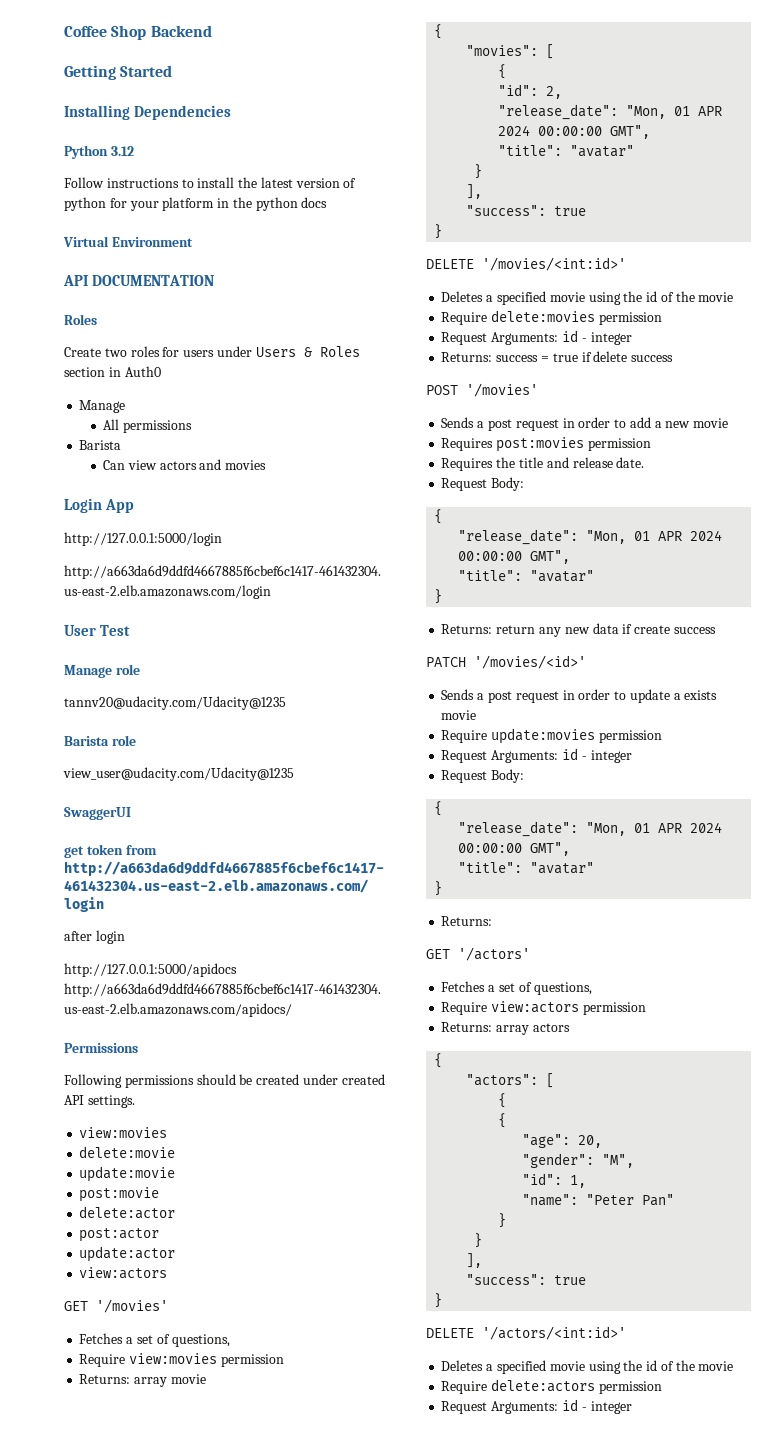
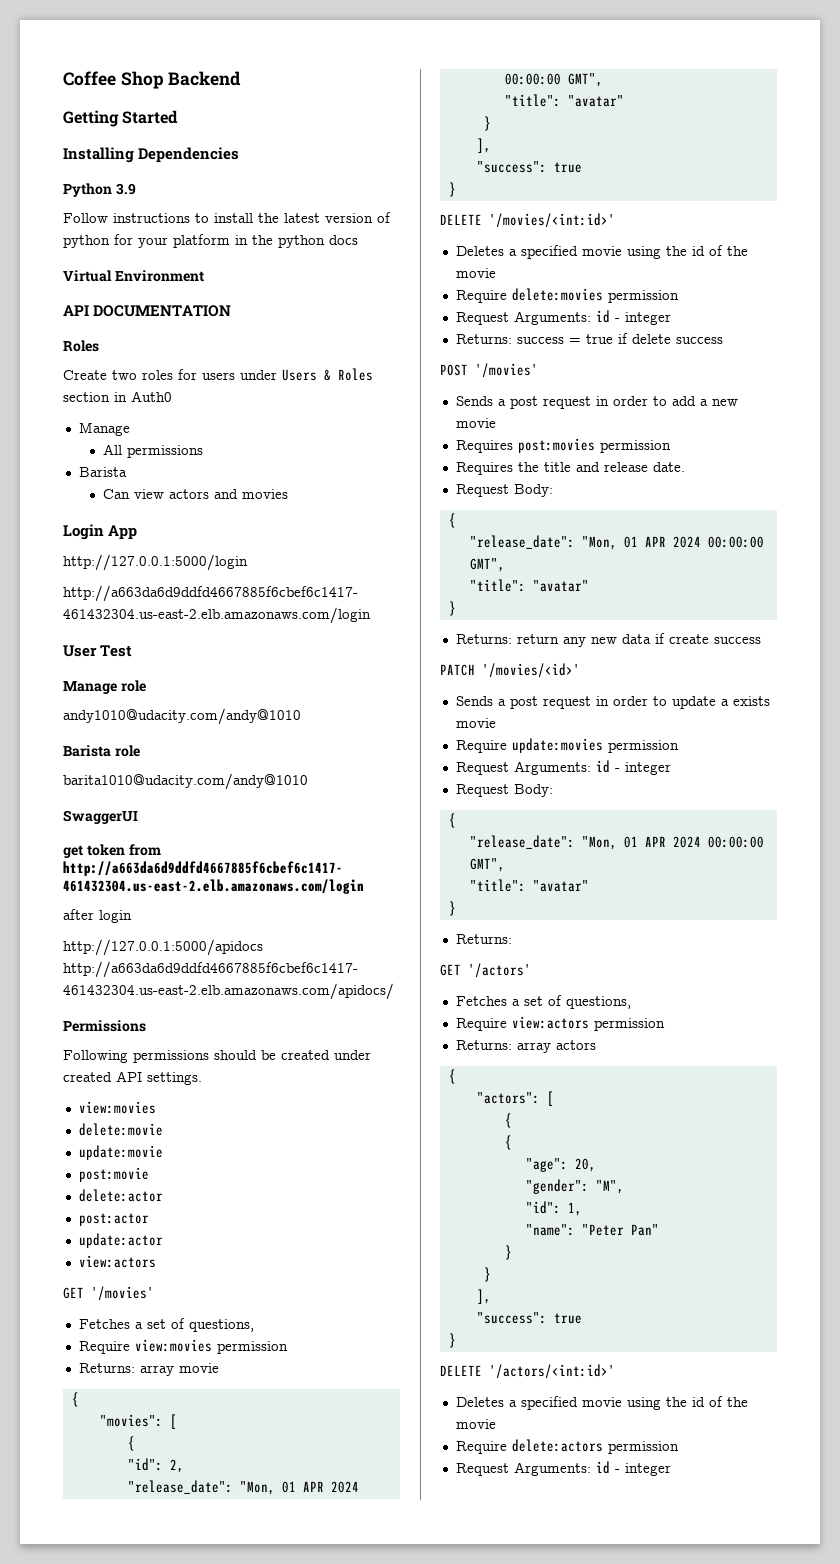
[110,146,134,156] 3.12 -> [115,183,136,195] 3.9
[64,696,286,710] tannv20@udacity.com/Udacity@1235 -> [63,708,301,725] andy1010@udacity.com/andy@1010
[63,767,294,781] view_user@udacity.com/Udacity@1235 -> [63,773,308,790] barita1010@udacity.com/andy@1010

